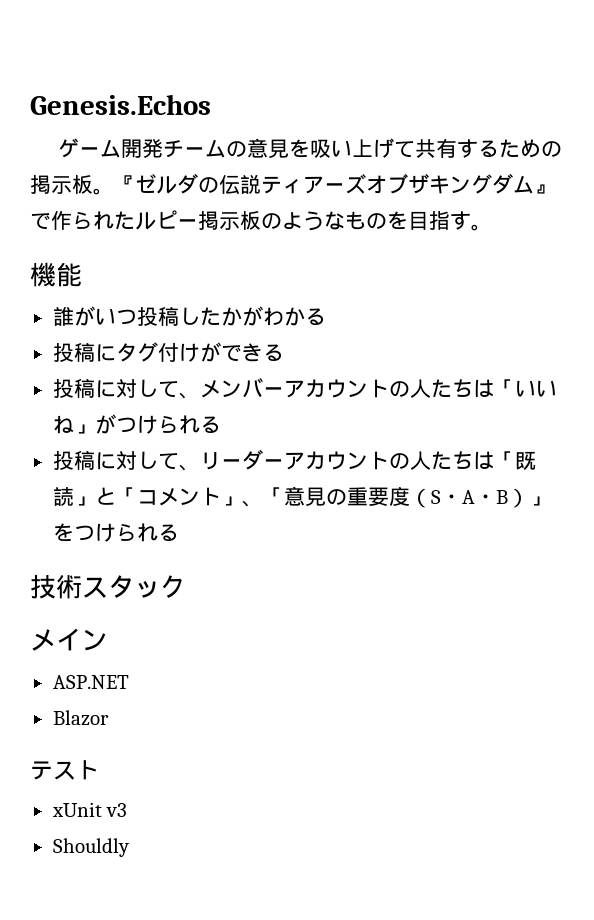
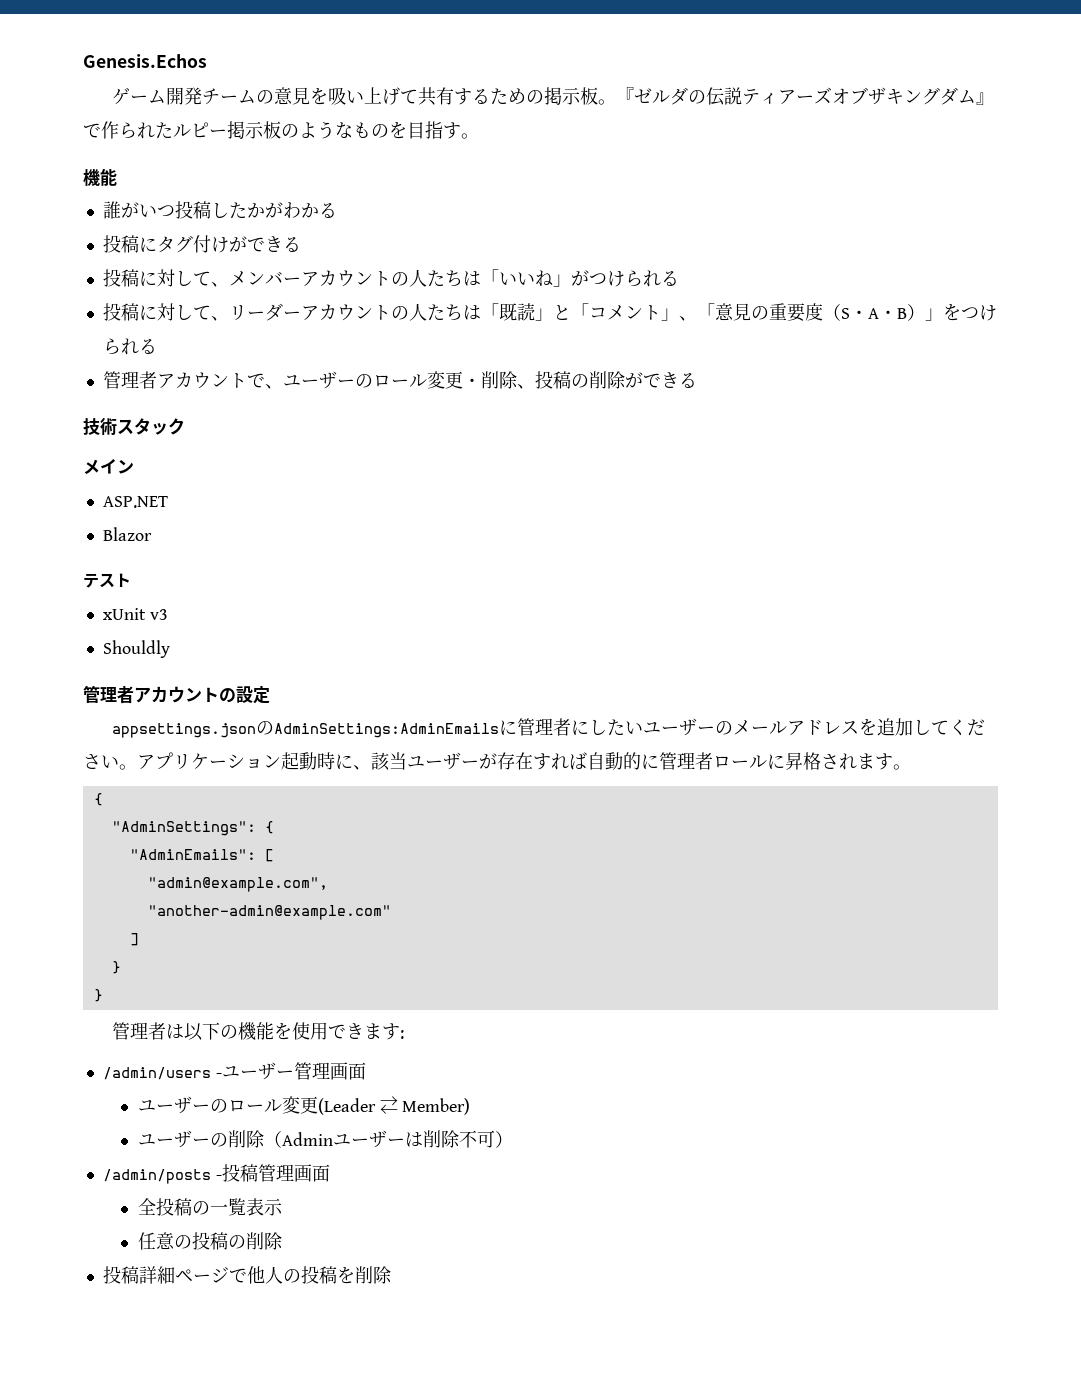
(179, 532) none -> [102,371,697,389] // 管理者アカウントで、ユーザーのロール変更・削除、投稿の削除ができる
(130, 847) none -> [83,685,270,704] [111,718,985,738] [83,752,911,771] [93,793,103,806] [111,821,274,836] [129,849,274,862] [147,877,328,892] [147,905,391,920] [129,933,139,946] [111,961,121,974] [93,989,103,1002] [111,1022,404,1041] [102,1062,366,1080] [137,1096,471,1115] [137,1130,513,1148] [102,1164,330,1184] [137,1198,283,1216] [137,1232,283,1250] [102,1266,392,1284] // 管理者アカウントの設定 // appsettings.jsonのAdminSettings:AdminEmailsに管理者にしたいユーザーのメールアドレスを追加してください。アプリケーション起動時に、該当ユーザーが存在すれば自動的に管理者ロールに昇格されます。 // { // "AdminSettings": { // "AdminEmails": [ // "admin@example.com", // "another-admin@example.com" // ] // } // } // 管理者は以下の機能を使用できます: // /admin/users -ユーザー管理画面 // ユーザーのロール変更(Leader ⇄ Member) // ユーザーの削除（Adminユーザーは削除不可） // /admin/posts -投稿管理画面 // 全投稿の一覧表示 // 任意の投稿の削除 // 投稿詳細ページで他人の投稿を削除

